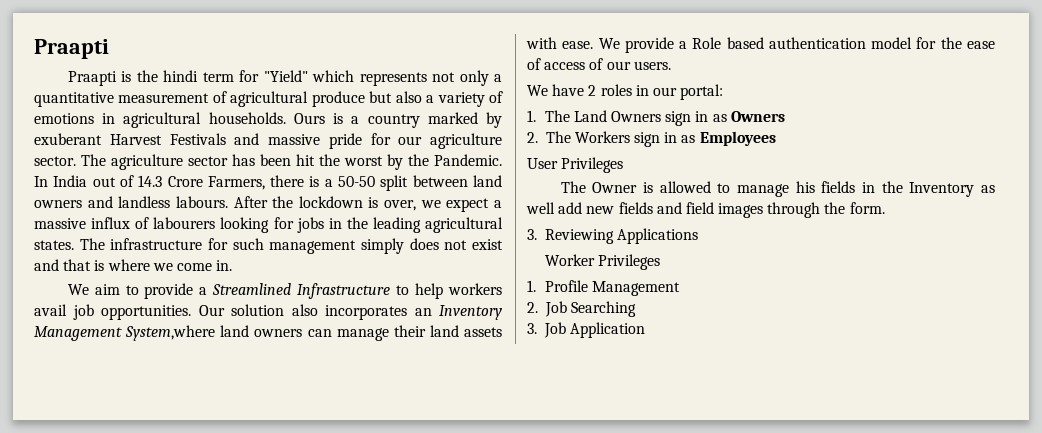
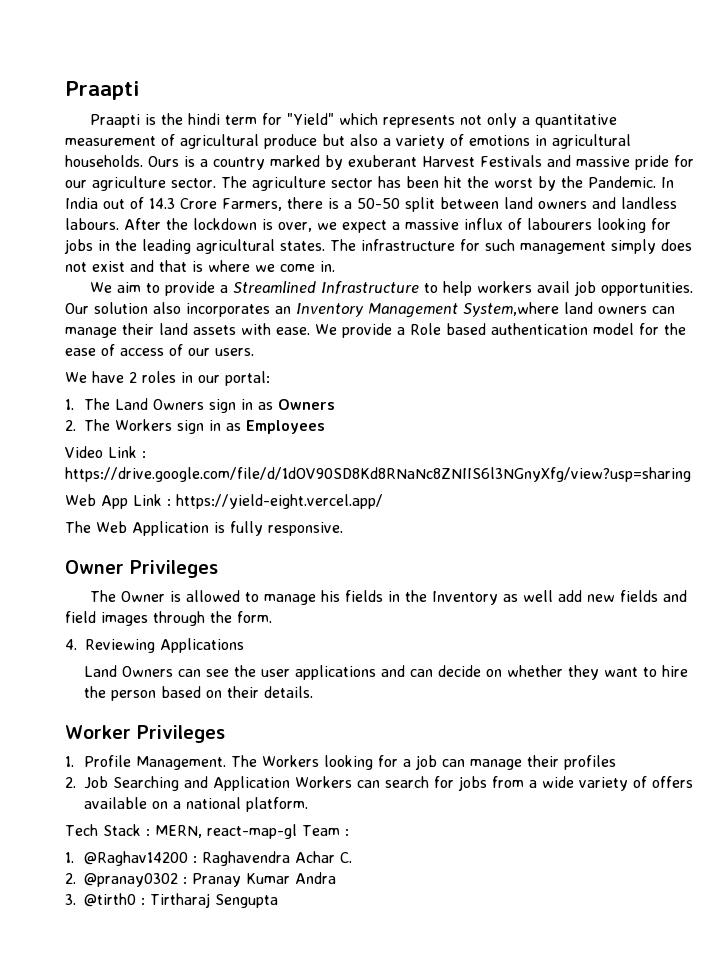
[527,158,558,169] User -> [65,446,146,458] [65,467,691,482] [65,494,383,509] [65,521,343,536] [65,560,124,574] Video Link : https://drive.google.com/file/d/1dOV90SD8Kd8RNaNc8ZNIIS6l3NGnyXfg/view?usp=sharing // Web App Link : https://yield-eight.vercel.app/ // The Web Application is fully responsive. // Owner
[527,229,537,240] 3. -> [65,639,77,650] 4.
[544,254,660,270] [527,280,680,296] [527,301,636,317] [527,322,645,338] Worker Privileges // 1. Profile Management // 2. Job Searching // 3. Job Application -> [84,665,689,680] [84,686,314,701] [65,725,225,743] [65,755,617,770] [65,776,694,791] [84,797,309,812] [65,824,349,839] [65,851,353,866] [65,872,337,887] [65,893,279,908] Land Owners can see the user applications and can decide on whether they want to hire the person based on their details. // Worker Privileges // 1. Profile Management. The Workers looking for a job can manage their profiles // 2. Job Searching and Application Workers can search for jobs from a wide variety of offers available on a national platform. // Tech Stack : MERN, react-map-gl Team : // 1. @Raghav14200 : Raghavendra Achar C. // 2. @pranay0302 : Pranay Kumar Andra // 3. @tirth0 : Tirtharaj Sengupta

